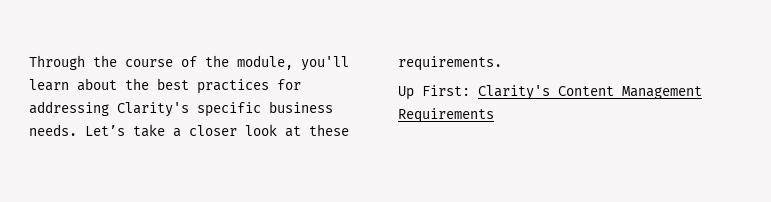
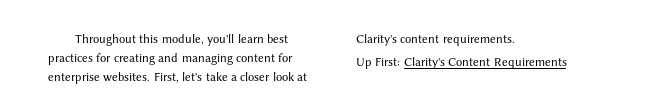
[29,55,229,70] Through the course of the -> [75,34,159,46] Throughout this
[77,78,149,91] about the -> (264, 38) none
[29,101,333,117] [29,124,125,136] addressing Clarity's specific business needs. Let’s -> [113,53,294,65] [48,72,203,84] creating and managing content for enterprise websites. First, let's
[309,124,349,136] these -> [356,34,440,46] Clarity's content
[622,86,702,99] Management -> (491, 62) none

